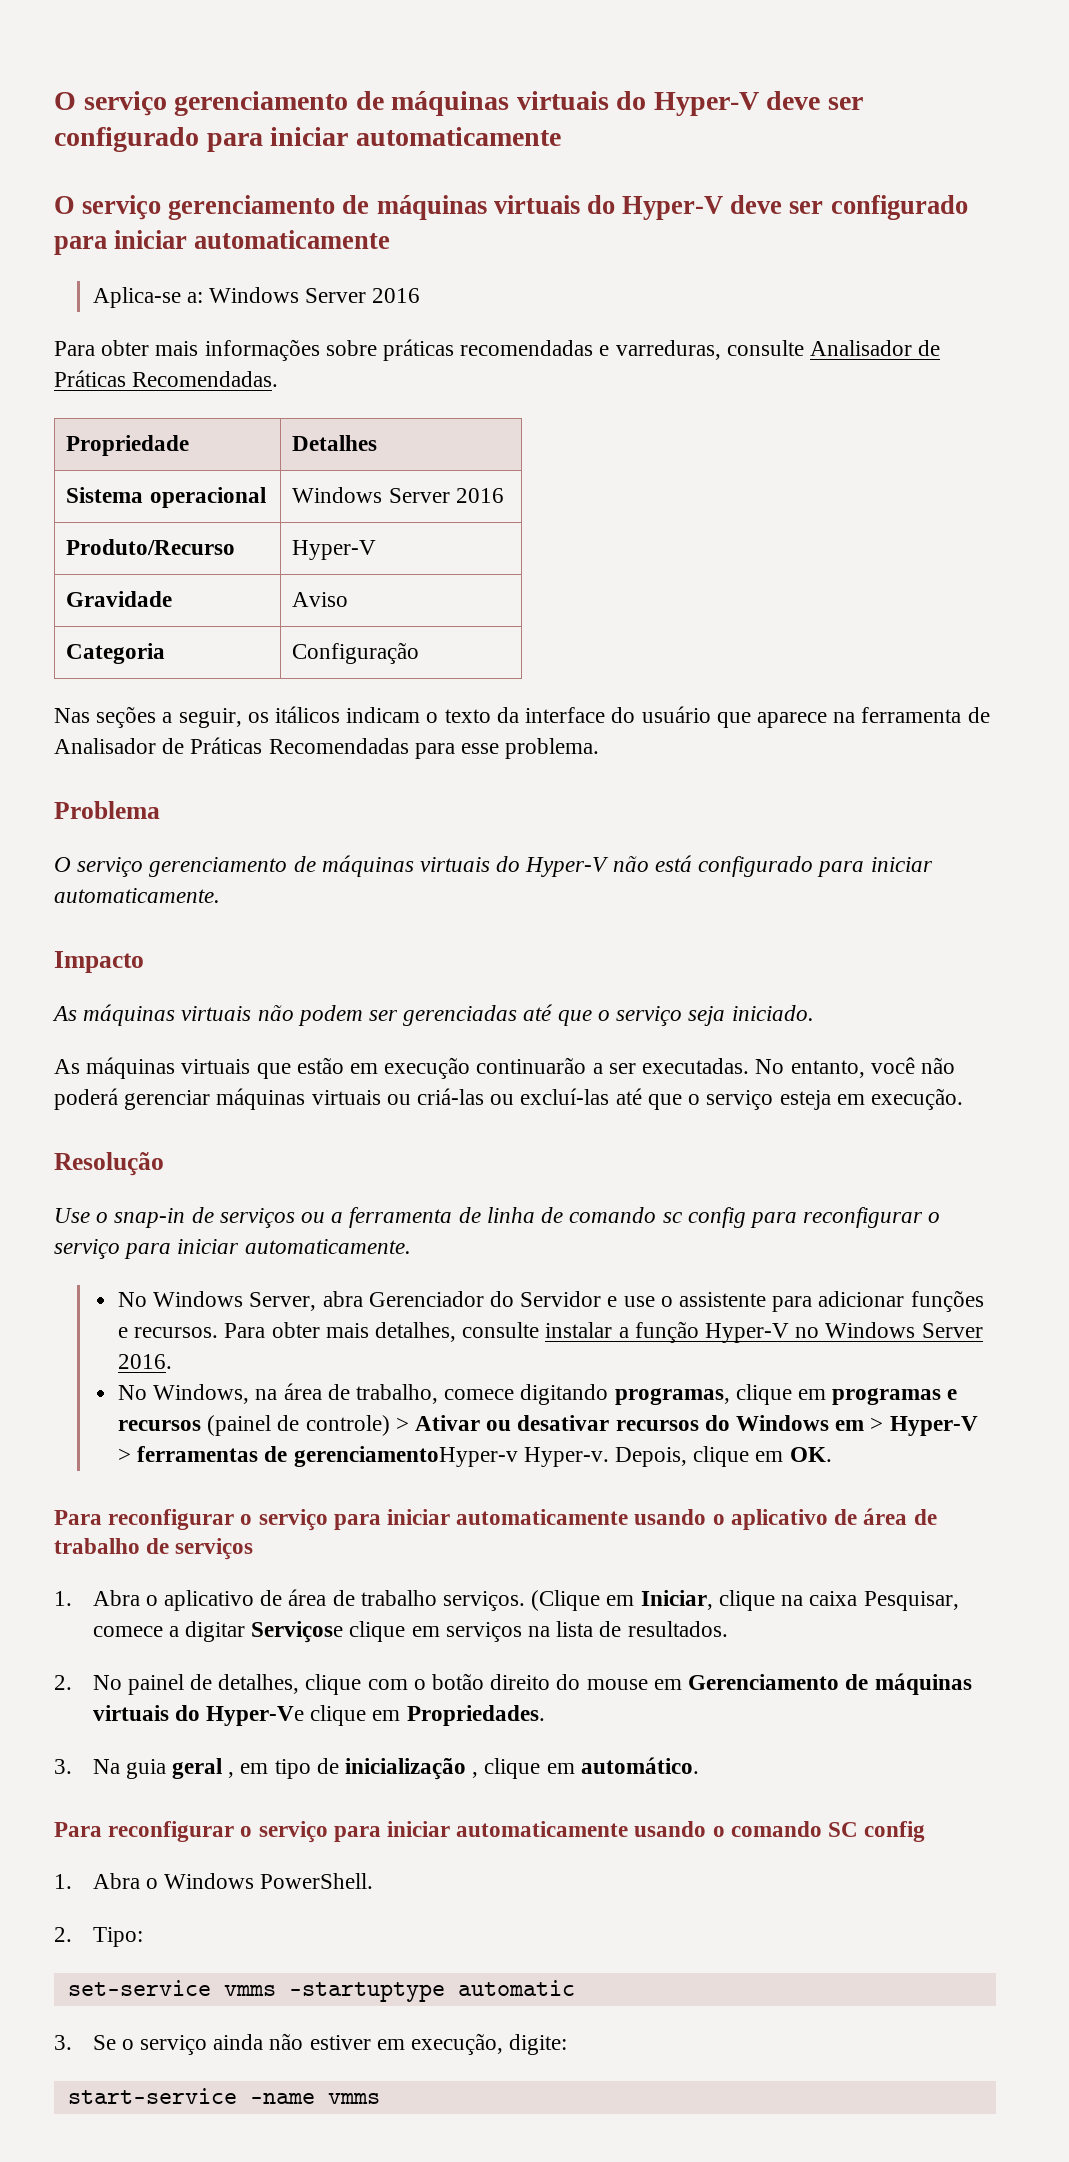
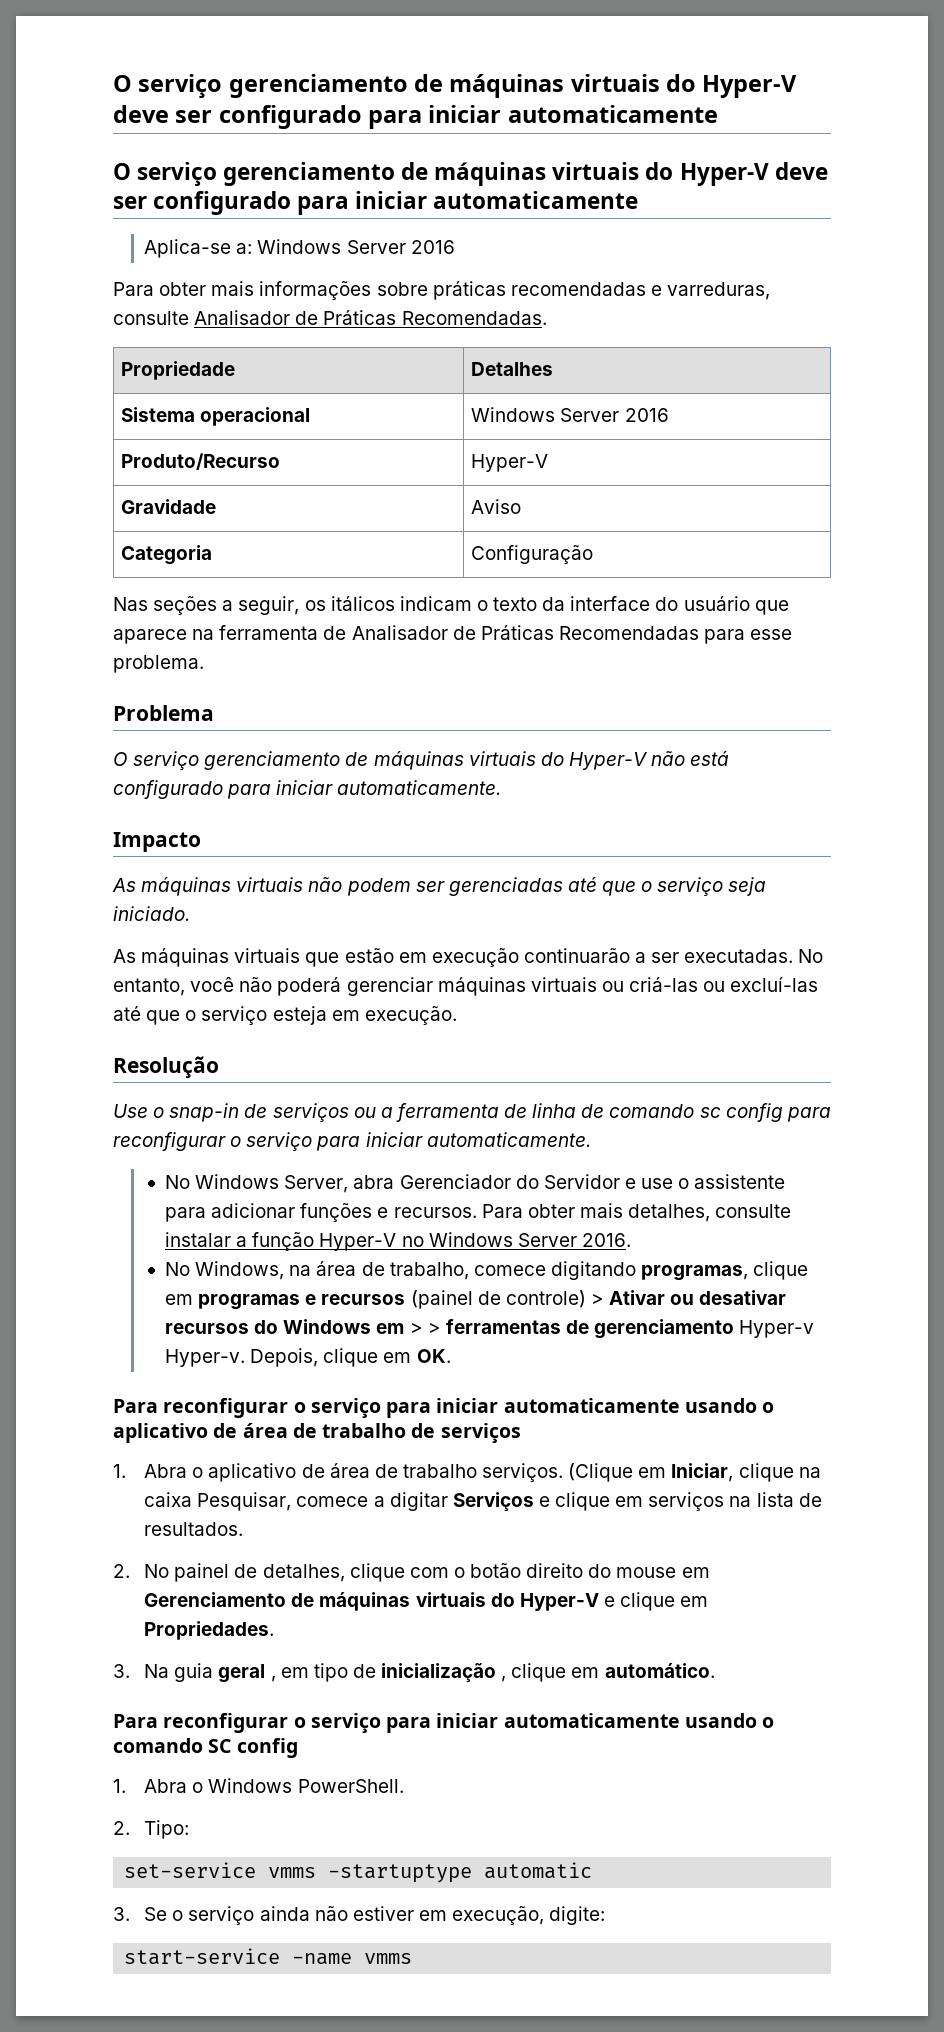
[889,1416,978,1436] Hyper-V -> (423, 1328) none
[293,1446,518,1467] gerenciamentoHyper-v -> [594,1319,815,1339] gerenciamento Hyper-v
[251,1621,344,1643] Serviçose -> [452,1492,550,1511] Serviços e
[206,1706,305,1726] Hyper-Ve -> [519,1593,615,1611] Hyper-V e

